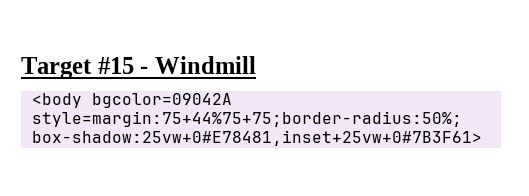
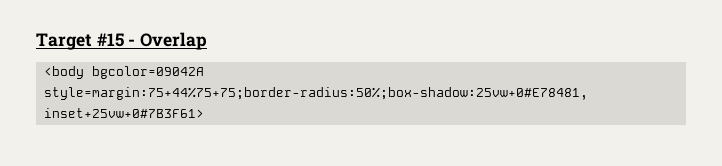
[154,56,256,74] Windmill -> [140,32,208,50] Overlap

